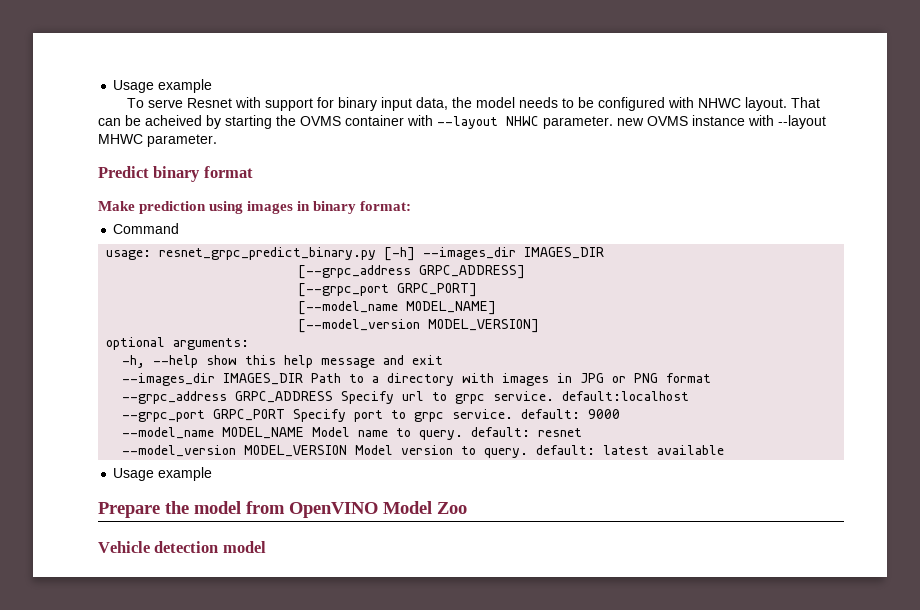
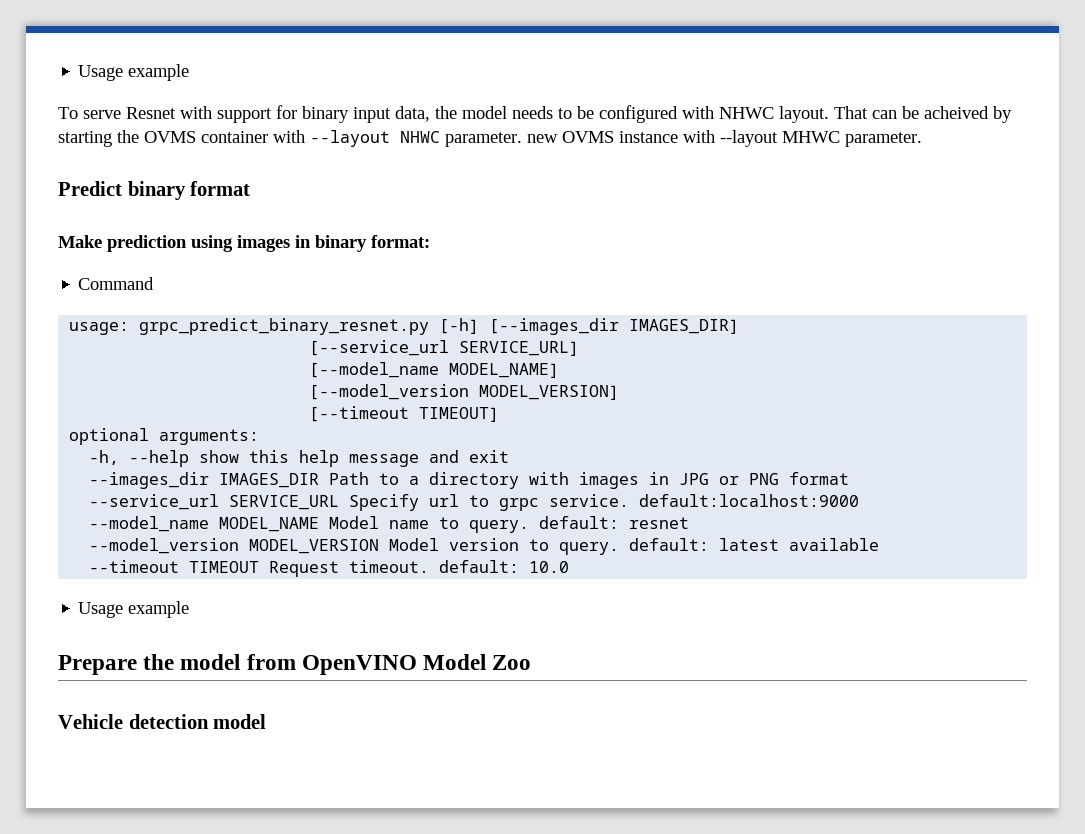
[159,247,605,261] [298,265,526,279] [298,283,478,297] resnet_grpc_predict_binary.py [-h] --images_dir IMAGES_DIR // [--grpc_address GRPC_ADDRESS] // [--grpc_port GRPC_PORT] -> [139,318,740,335] [309,340,580,356] grpc_predict_binary_resnet.py [-h] [--images_dir IMAGES_DIR] // [--service_url SERVICE_URL]
(540, 326) none -> [309,406,500,422] // [--timeout TIMEOUT]
[122,391,334,404] --grpc_address GRPC_ADDRESS -> [89,494,340,510] --service_url SERVICE_URL
[562,391,690,401] [122,409,621,422] default:localhost // --grpc_port GRPC_PORT Specify port to grpc service. default: 9000 -> [639,494,860,507] default:localhost:9000
(725, 450) none -> [89,560,570,577] // --timeout TIMEOUT Request timeout. default: 10.0

